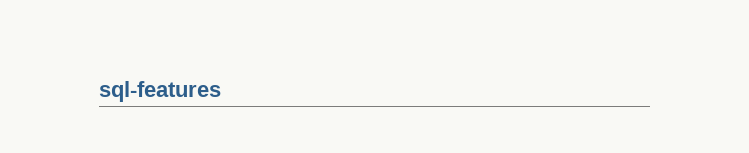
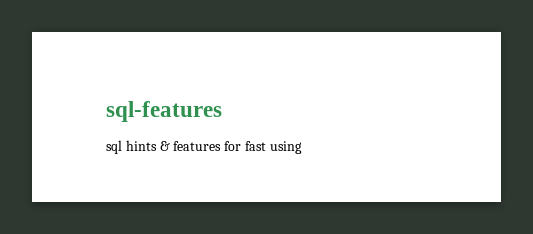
(221, 91) none -> [106,140,302,154] // sql hints & features for fast using

